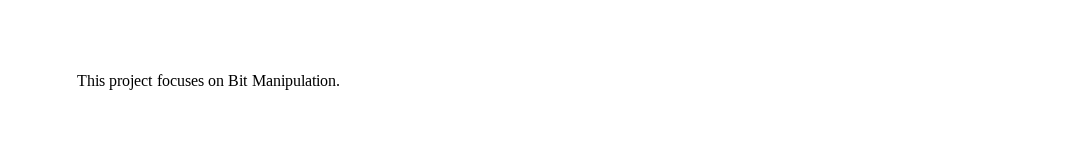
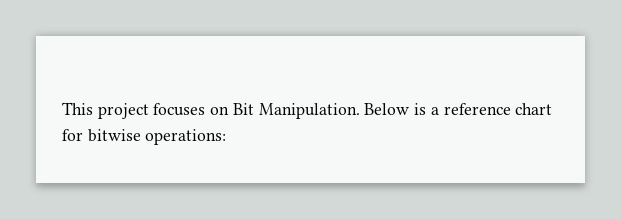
(340, 82) none -> [364,103,553,115] [62,129,227,145] Below is a reference chart for bitwise operations:

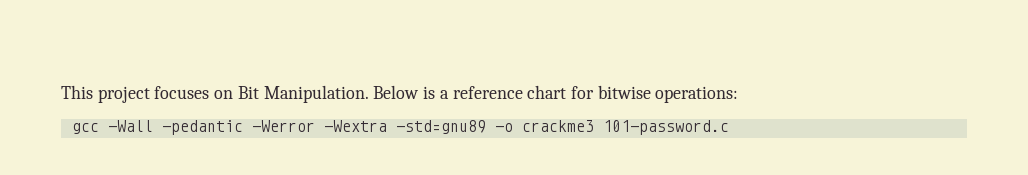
(227, 137) none -> [71,120,729,135] // gcc -Wall -pedantic -Werror -Wextra -std=gnu89 -o crackme3 101-password.c

